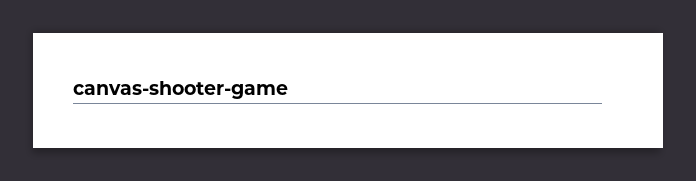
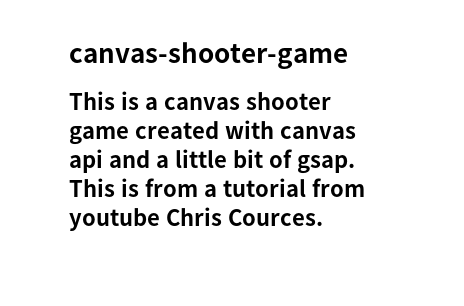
(288, 90) none -> [69,91,331,110] [69,120,356,145] [69,149,355,174] [69,178,365,197] [69,207,323,231] // This is a canvas shooter game created with canvas api and a little bit of gsap. This is from a tutorial from youtube Chris Cources.

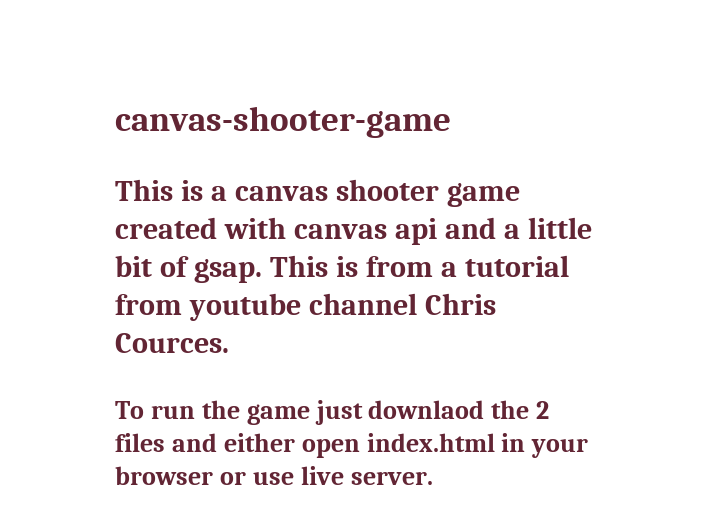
(160, 219) none -> [308,293,417,315] channel
(323, 217) none -> [115,400,550,425] [115,433,589,458] [115,466,433,485] // To run the game just downlaod the 2 files and either open index.html in your browser or use live server.

